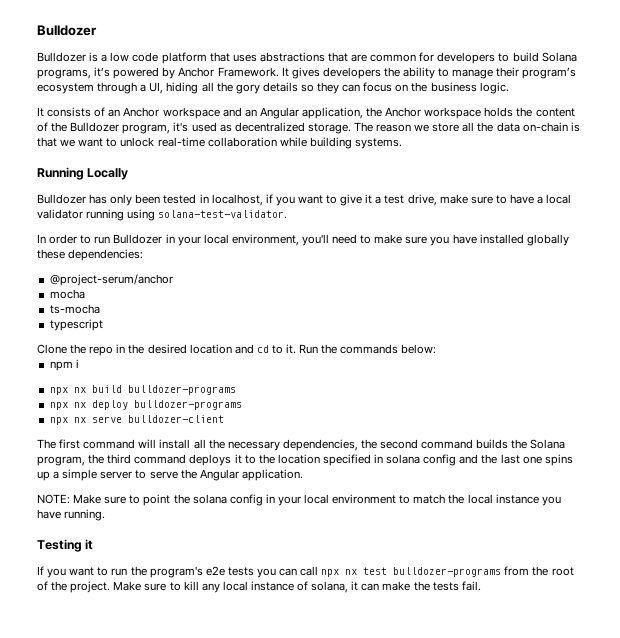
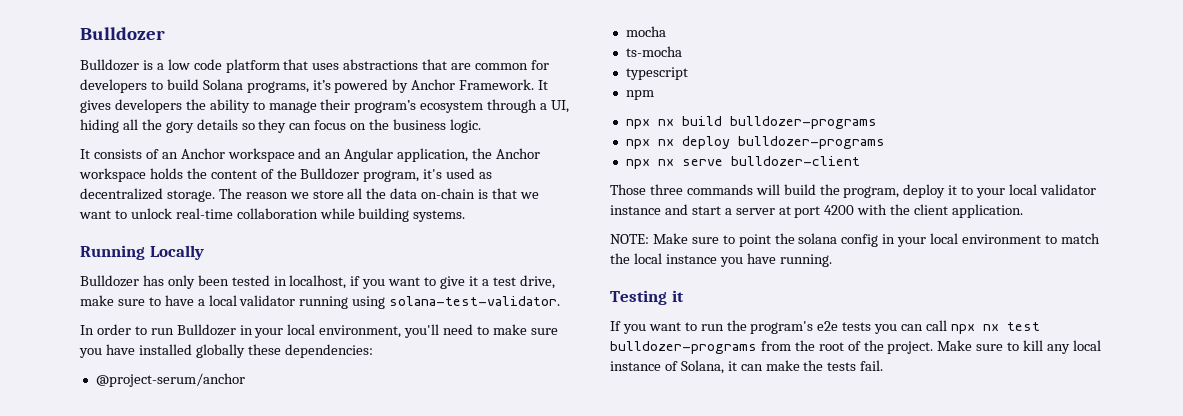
[37,344,437,356] // Clone the repo in the desired location and cd to it. Run the commands below: -> (688, 73) none
[75,359,79,368] i -> (654, 95) none
[37,439,566,451] [37,454,573,466] [37,469,239,481] The first command will install all the necessary dependencies, the second command builds the Solana program, the third command deploys it to the location specified in solana config and the last one spins up a simple server to serve the Angular -> [610,184,1096,198] [610,204,949,218] Those three commands will build the program, deploy it to your local validator instance and start a server at port 4200 with the client
[311,581,349,593] solana, -> [680,360,724,374] Solana,

